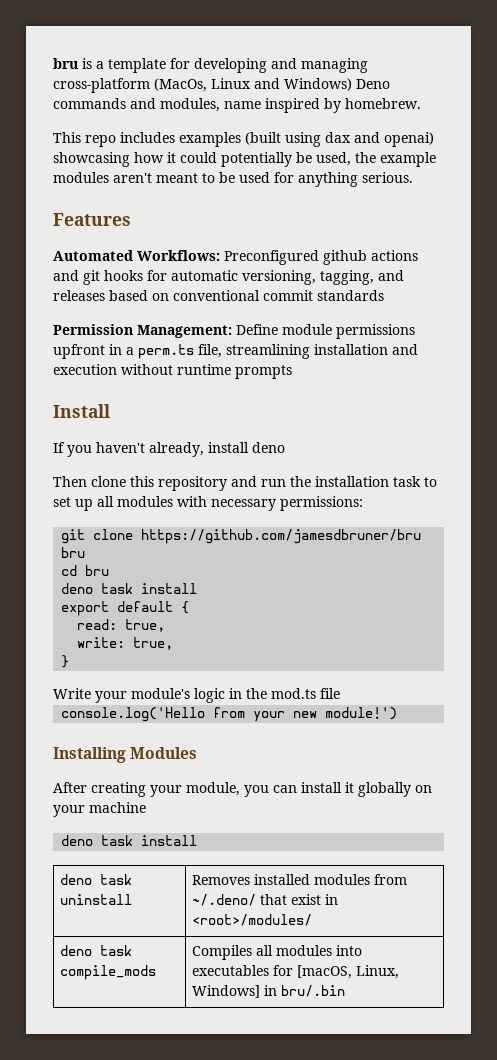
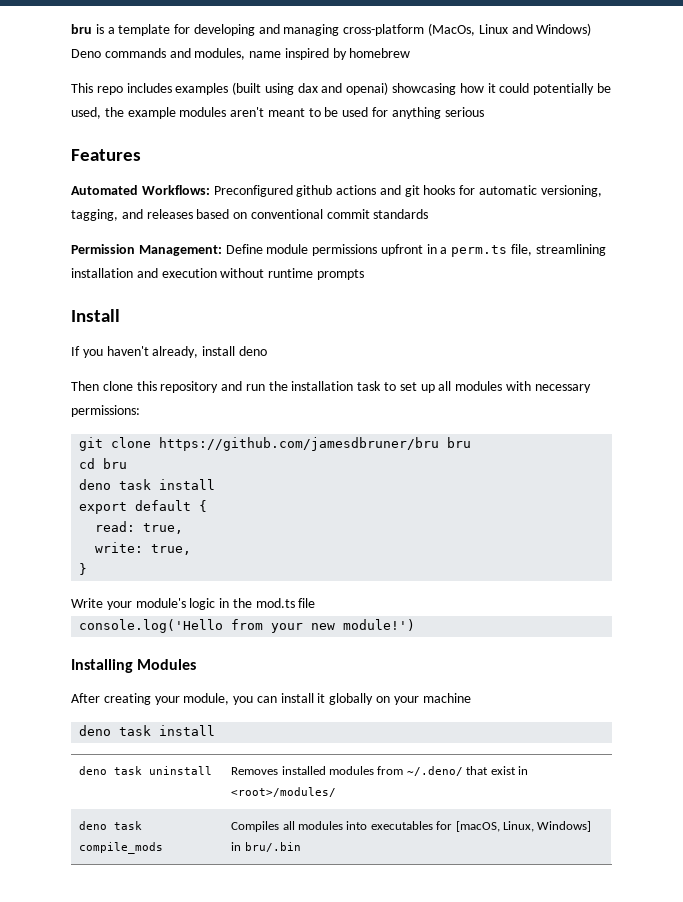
[345,98,421,109] homebrew. -> [349,48,411,58] homebrew
[362,172,413,183] serious. -> [444,107,484,117] serious

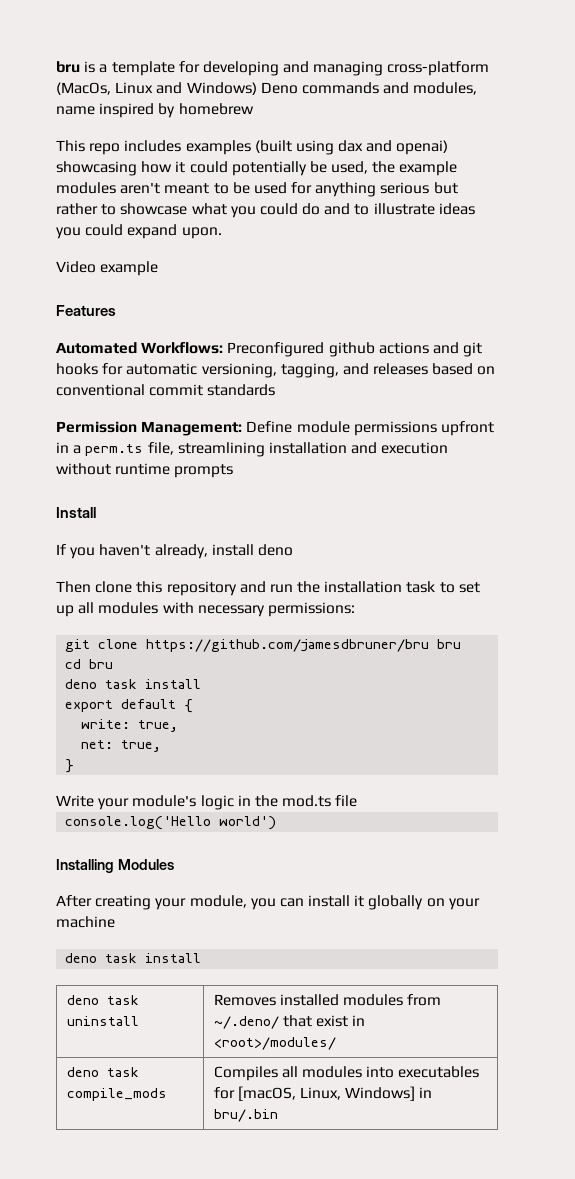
(484, 112) none -> [433,182,458,194] [56,203,475,218] [56,224,222,239] [56,261,159,276] but rather to showcase what you could do and to illustrate ideas you could expand upon. // Video example
[95,521,184,534] [95,542,144,553] read: true, // write: -> [81,719,179,732] [81,740,114,749] write: true, // net:
[231,619,416,633] from your new module!') -> [219,816,277,830] world')

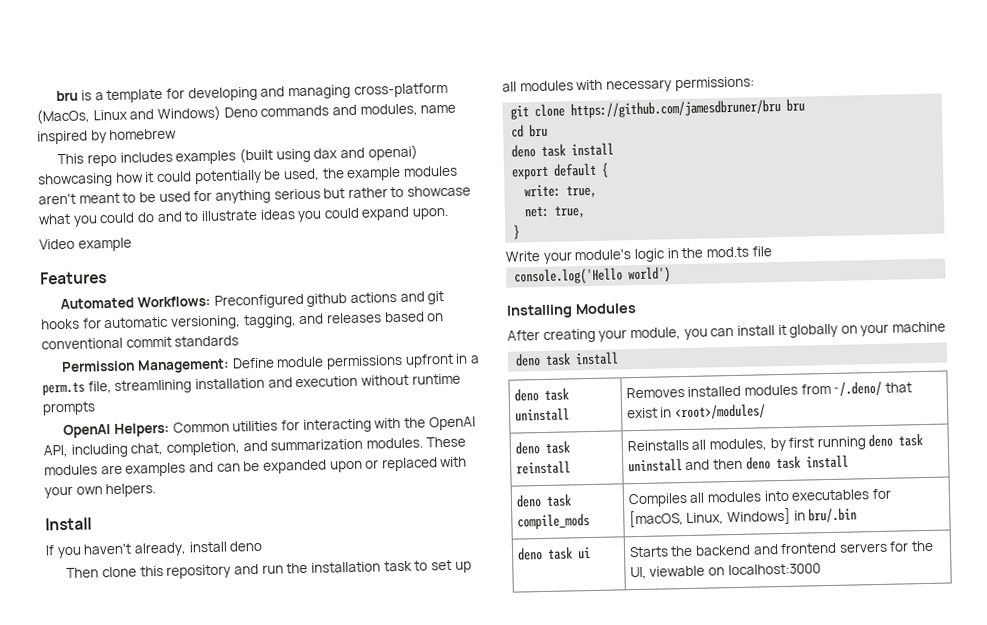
(234, 471) none -> [63,416,476,439] [43,436,466,458] [44,456,468,477] [44,483,157,499] // OpenAI Helpers: Common utilities for interacting with the OpenAI API, including chat, completion, and summarization modules. These modules are examples and can be expanded upon or replaced with your own helpers.
(336, 1043) none -> [514,440,570,455] [515,460,571,475] [626,433,924,452] [627,454,849,473] // deno task reinstall | Reinstalls all modules, by first running deno task uninstall and then deno task install
(278, 1115) none -> [516,546,591,561] [628,540,935,558] [629,563,821,580] // deno task ui | Starts the backend and frontend servers for the UI, viewable on localhost:3000

